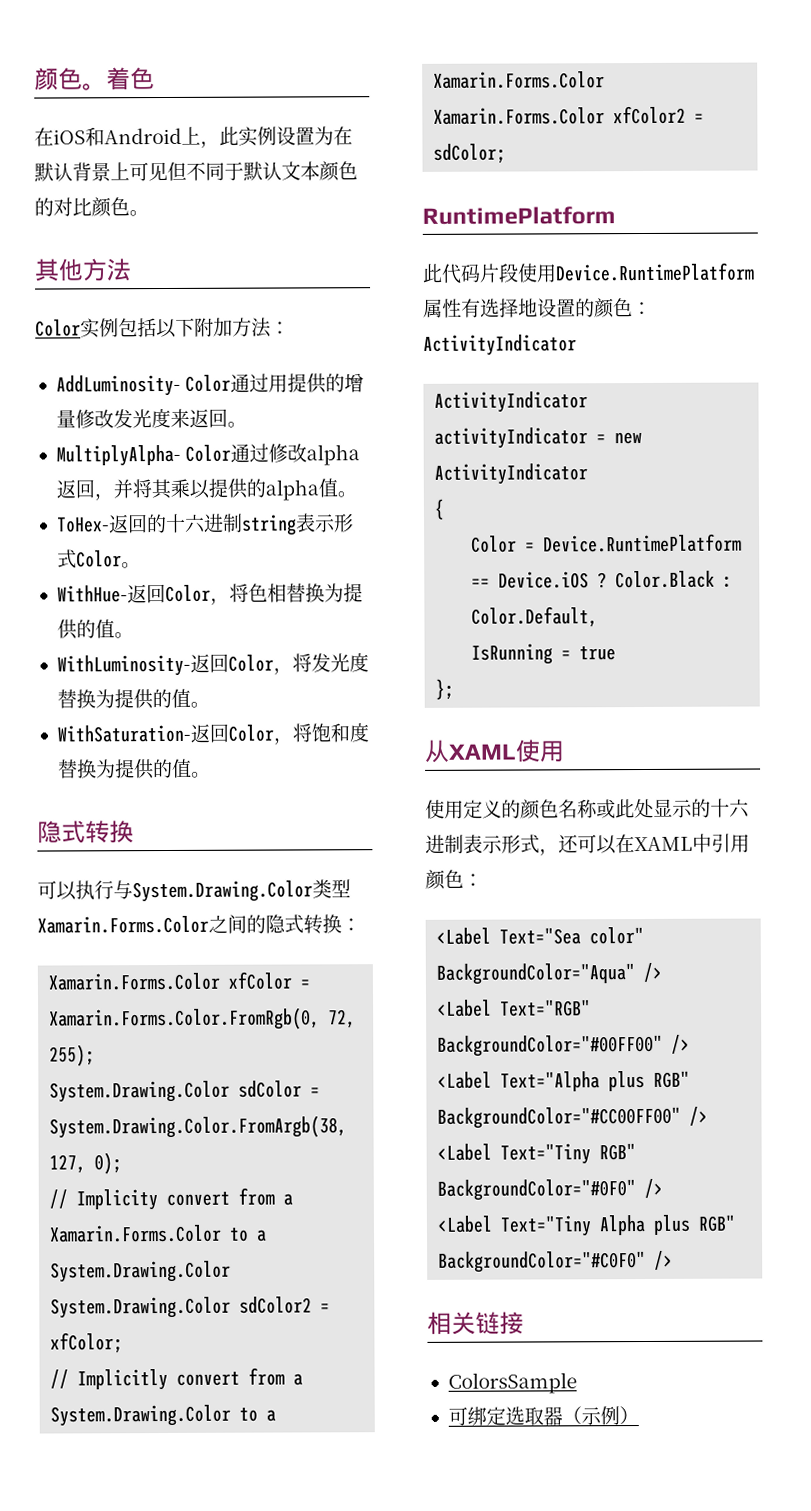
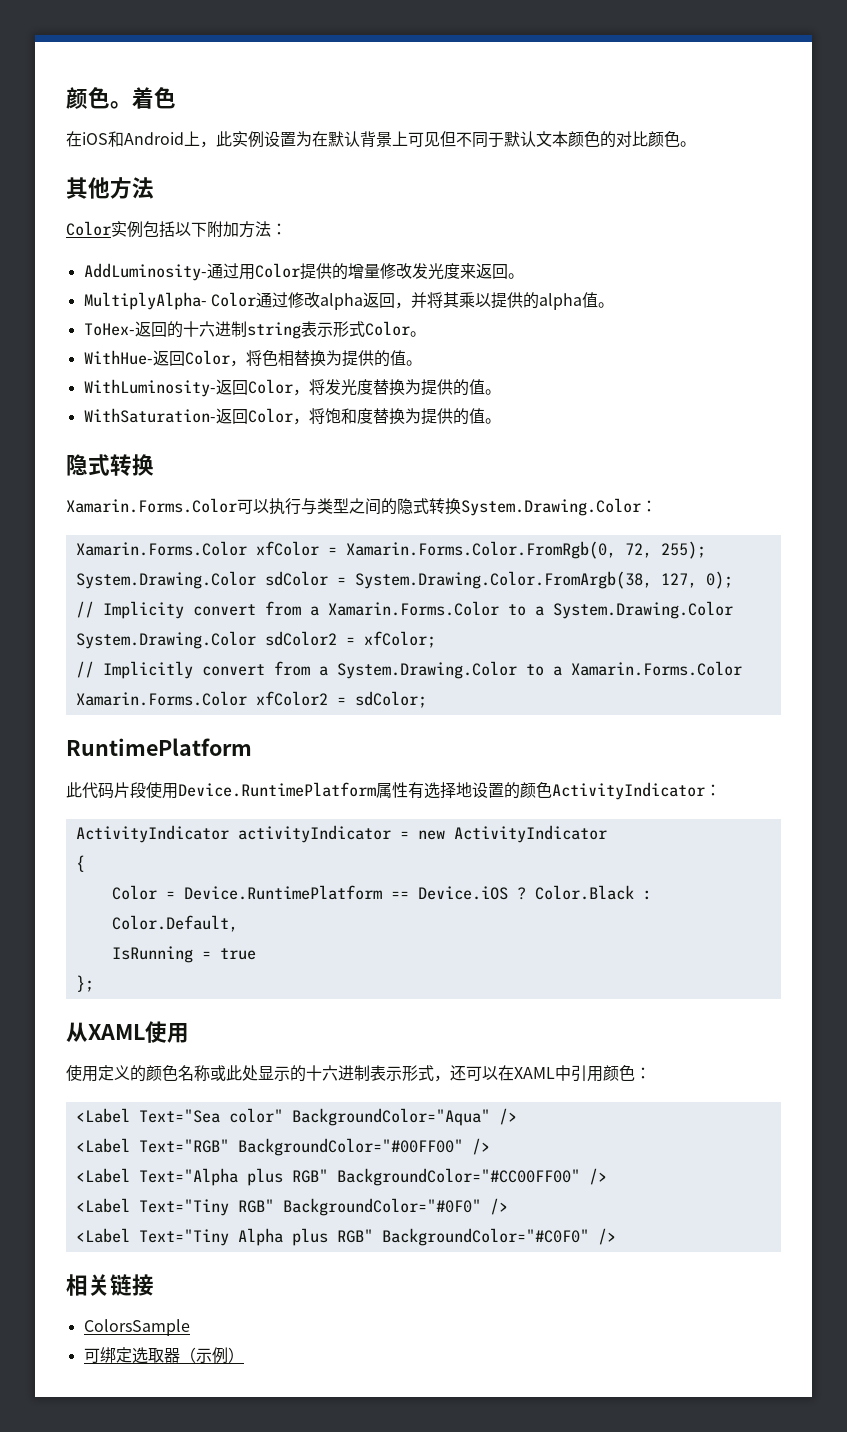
[185,373,289,393] Color通过用 -> [206,263,300,280] 通过用Color
(134, 832) none -> [66,498,237,513] Xamarin.Forms.Color
[132,879,351,903] [37,915,209,934] System.Drawing.Color类型Xamarin.Forms.Color -> [317,498,349,514] 类型
(342, 924) none -> [461,498,641,516] System.Drawing.Color
[632,301,652,316] [423,334,577,356] ：ActivityIndicator -> [552,782,721,800] ActivityIndicator：

